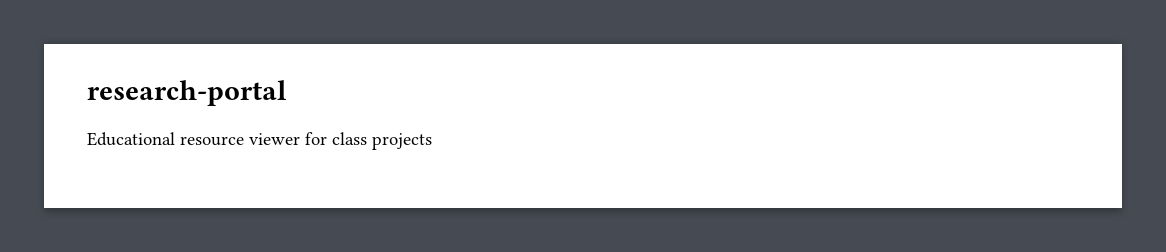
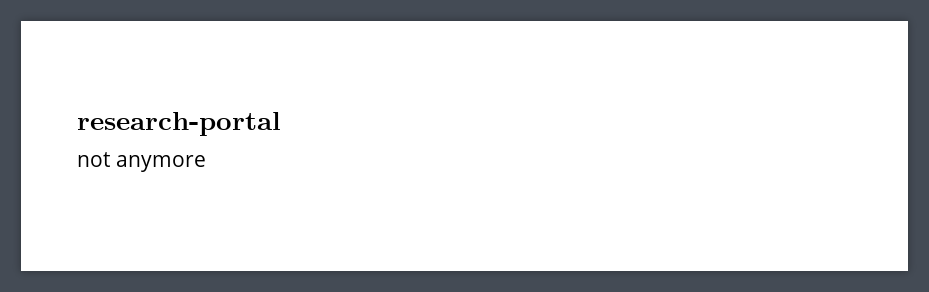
[87,132,432,150] Educational resource viewer for class projects -> [77,152,206,172] not anymore

